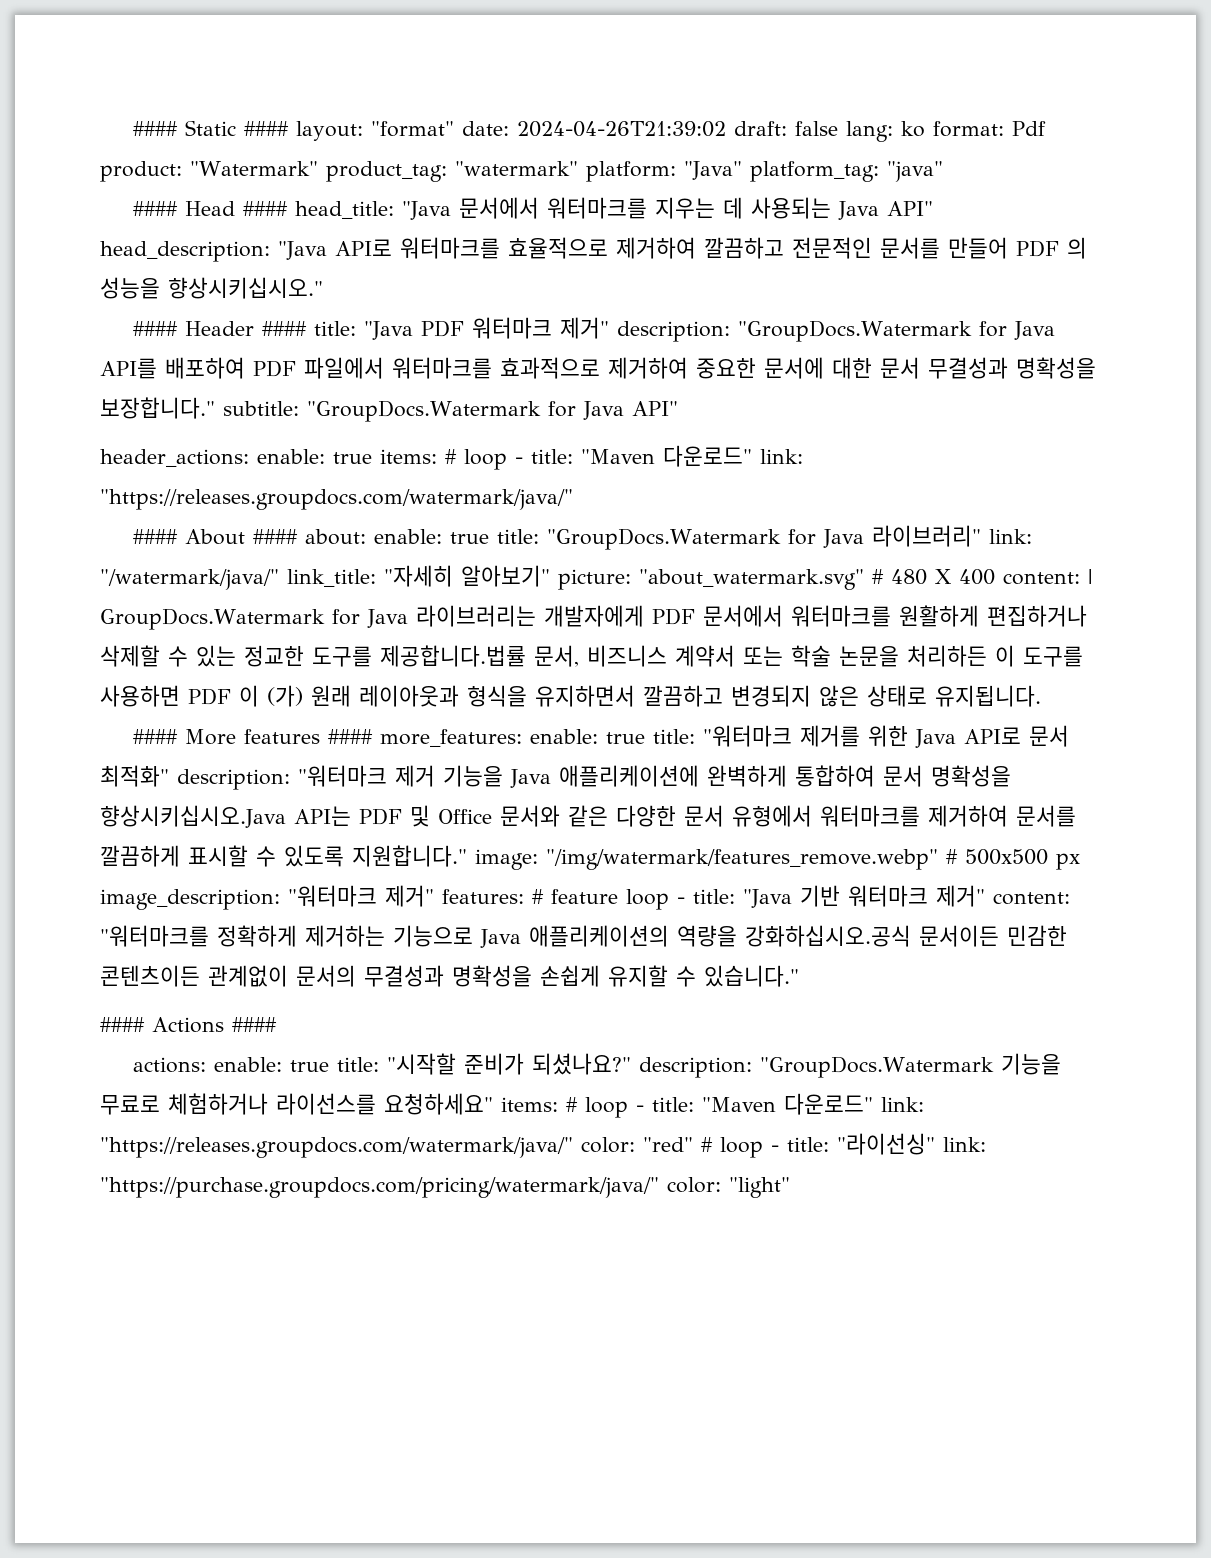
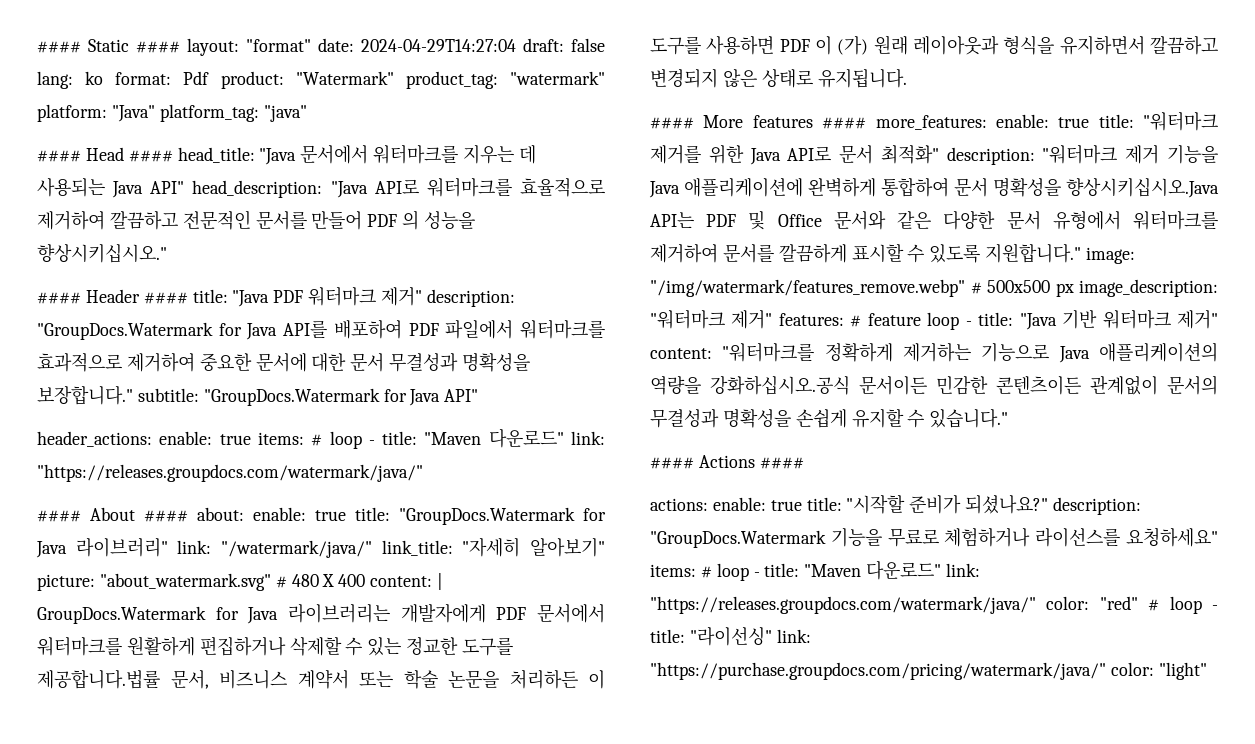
[517,121,727,137] 2024-04-26T21:39:02 -> [361,39,516,52] 2024-04-29T14:27:04

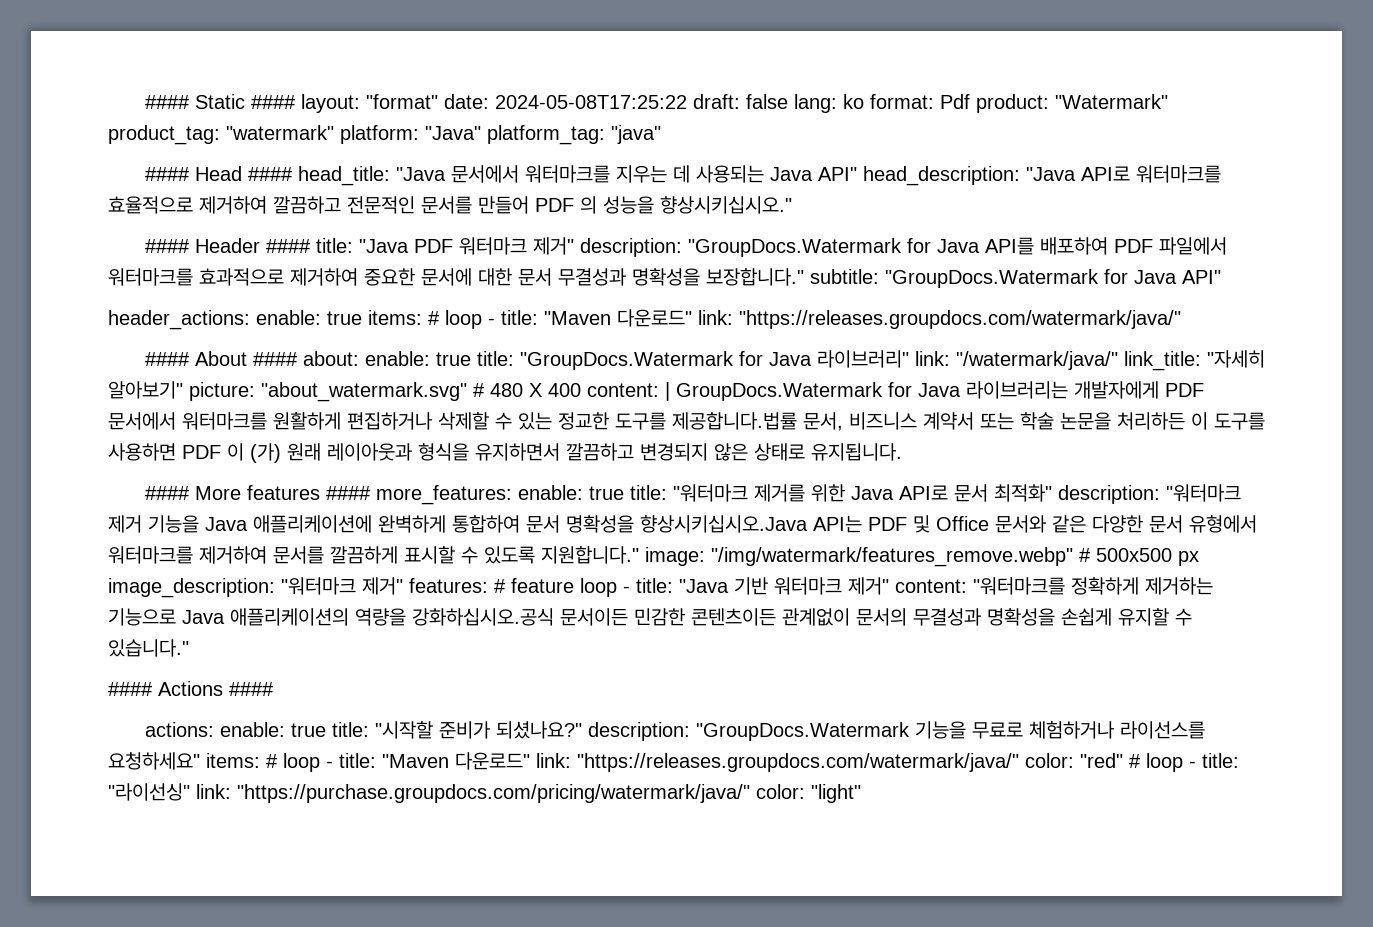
[361,39,516,52] 2024-04-29T14:27:04 -> [494,95,687,109] 2024-05-08T17:25:22

